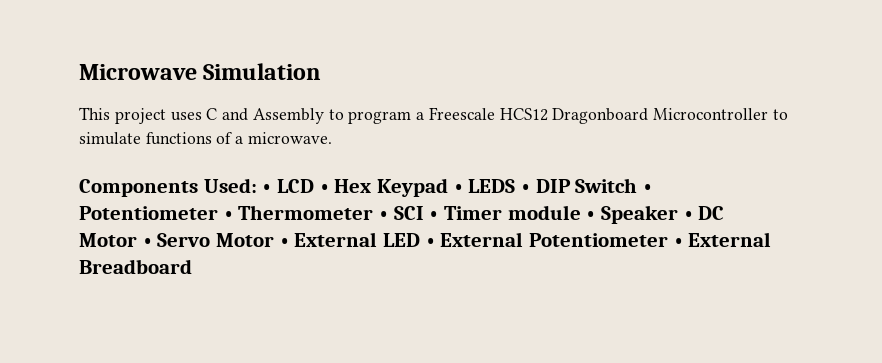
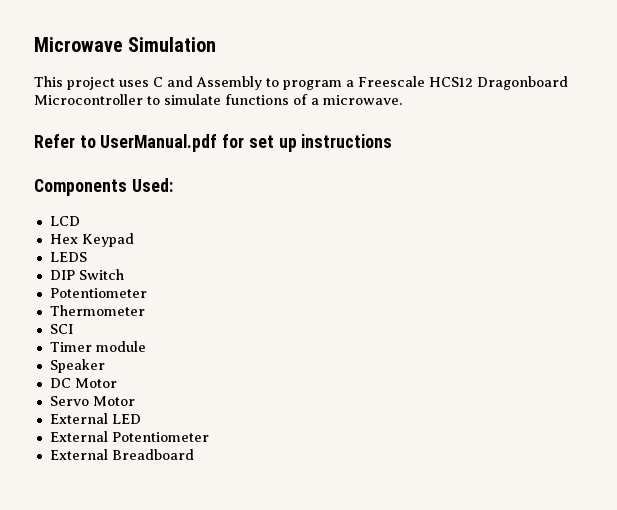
(332, 138) none -> [34,134,393,152] // Refer to UserManual.pdf for set up instructions
[262,184,272,193] • -> (173, 185) //
[319,184,329,193] • -> (80, 221) //
[453,184,463,193] • -> (134, 240) //
[521,184,531,193] • -> (87, 257) //
[643,184,653,193] [79,206,233,220] • Potentiometer • -> [49,288,147,298] // Potentiometer //
[379,211,389,220] • -> (145, 310) //
[429,211,439,220] • -> (73, 329) //
[586,211,596,220] • -> (146, 346) //
[683,211,693,220] • -> (105, 366) //
[142,238,152,247] • -> (117, 383) //
[279,238,289,247] • -> (135, 401) //
[425,238,435,247] • -> (141, 419) //
[673,238,683,247] • -> (209, 437) //

